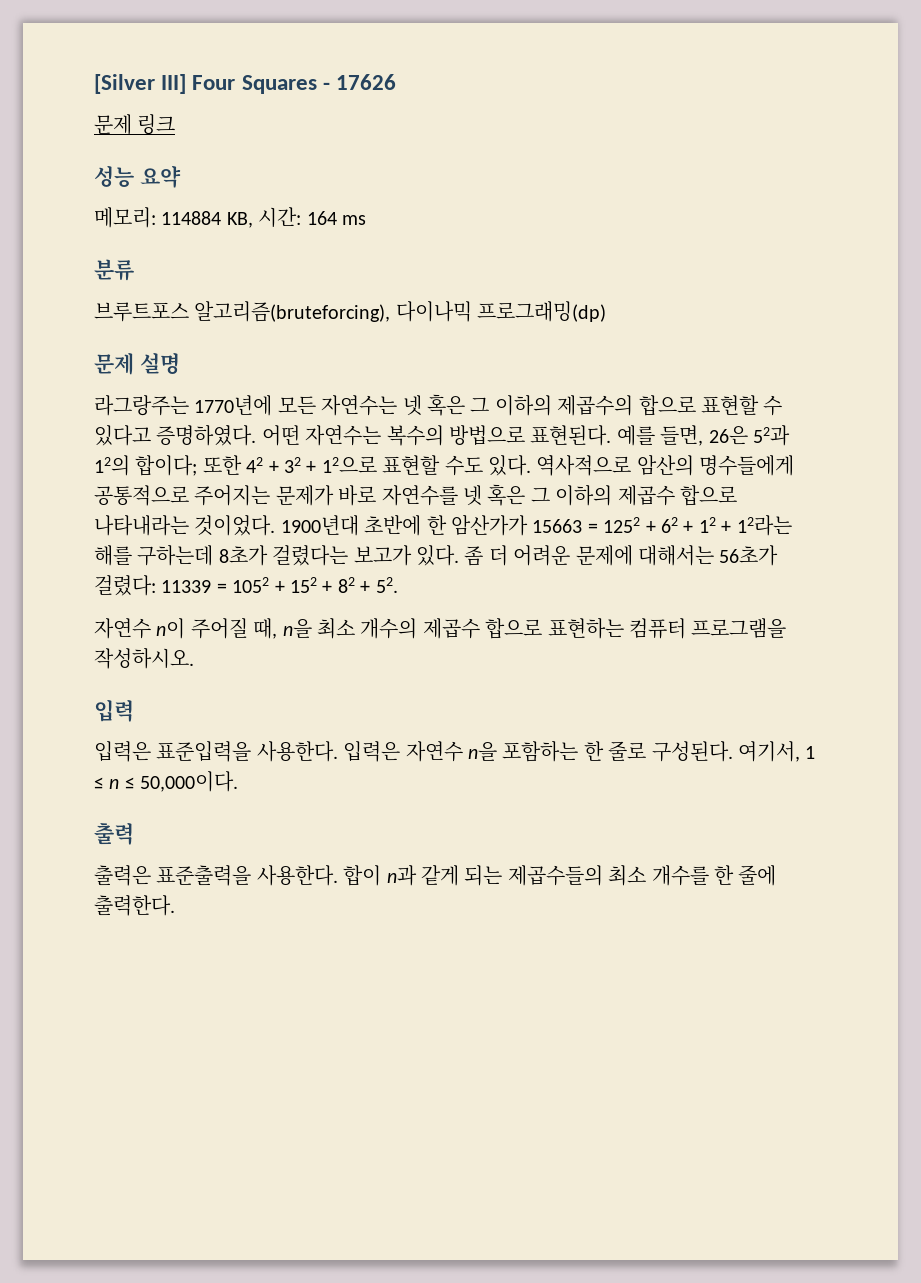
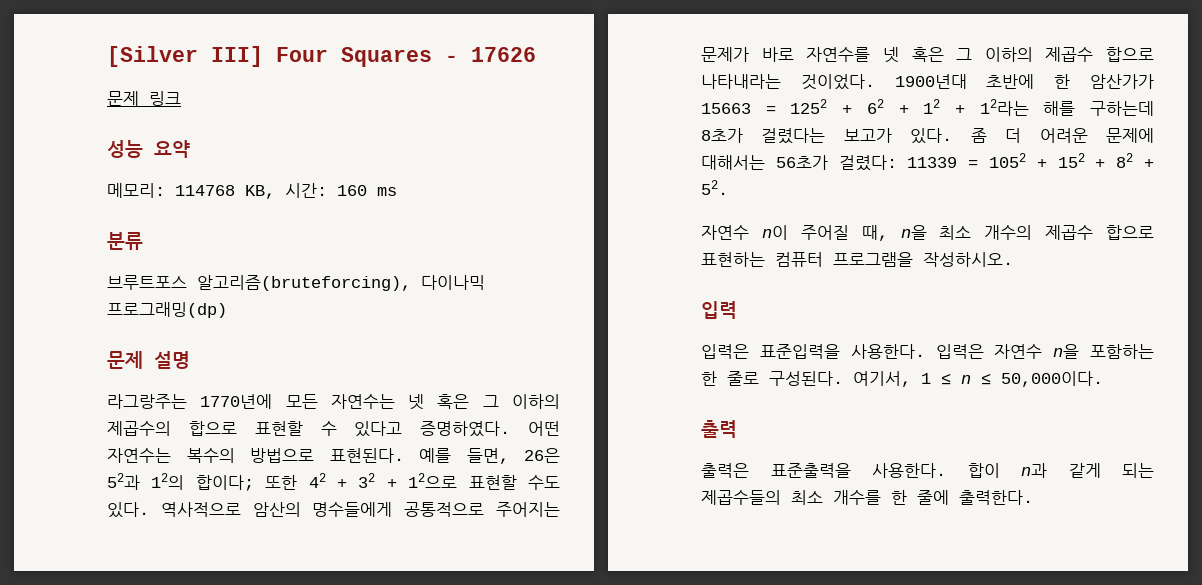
[161,211,222,225] 114884 -> [175,185,235,196] 114768
[306,211,337,225] 164 -> [337,185,367,196] 160

